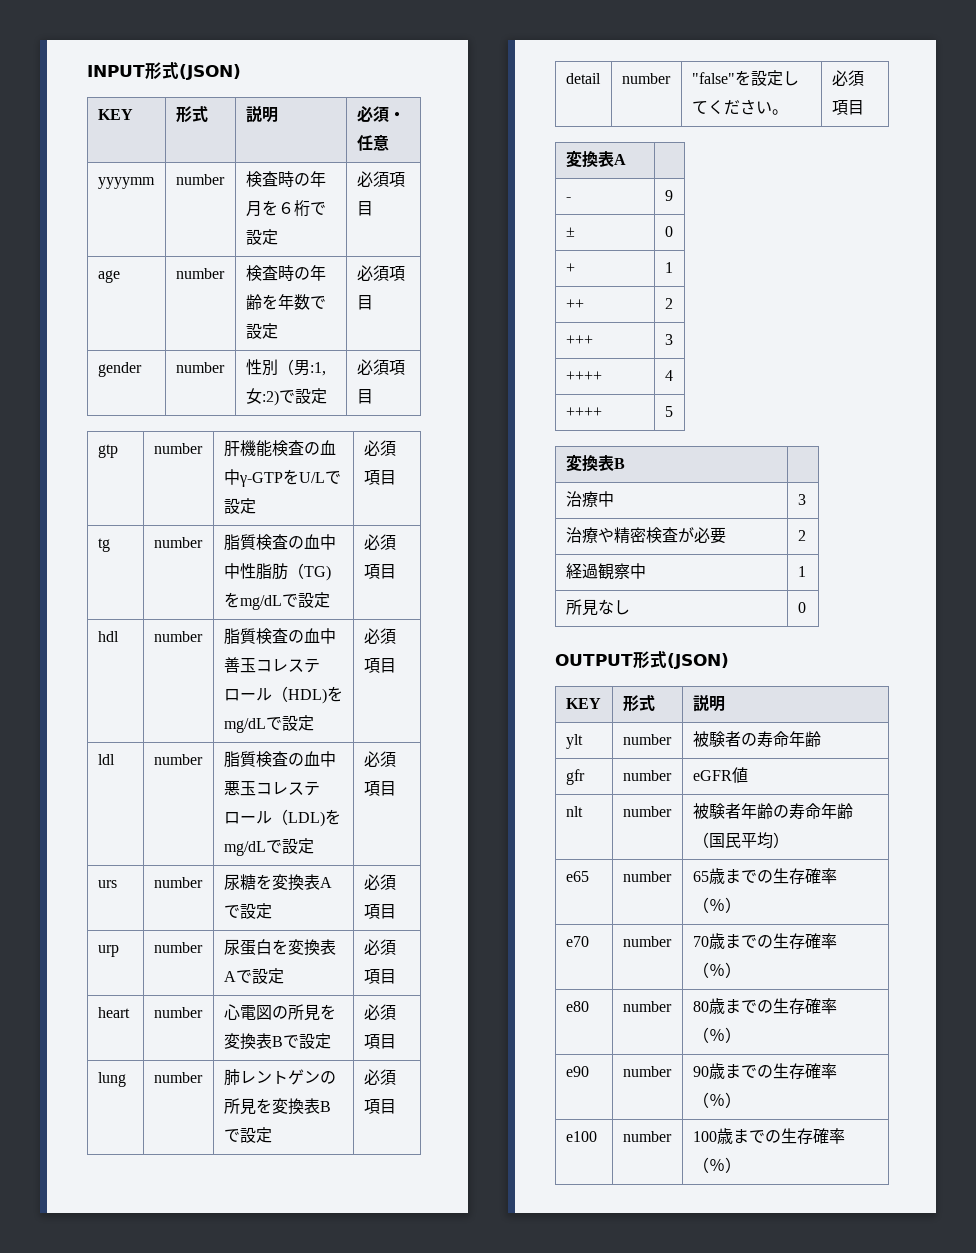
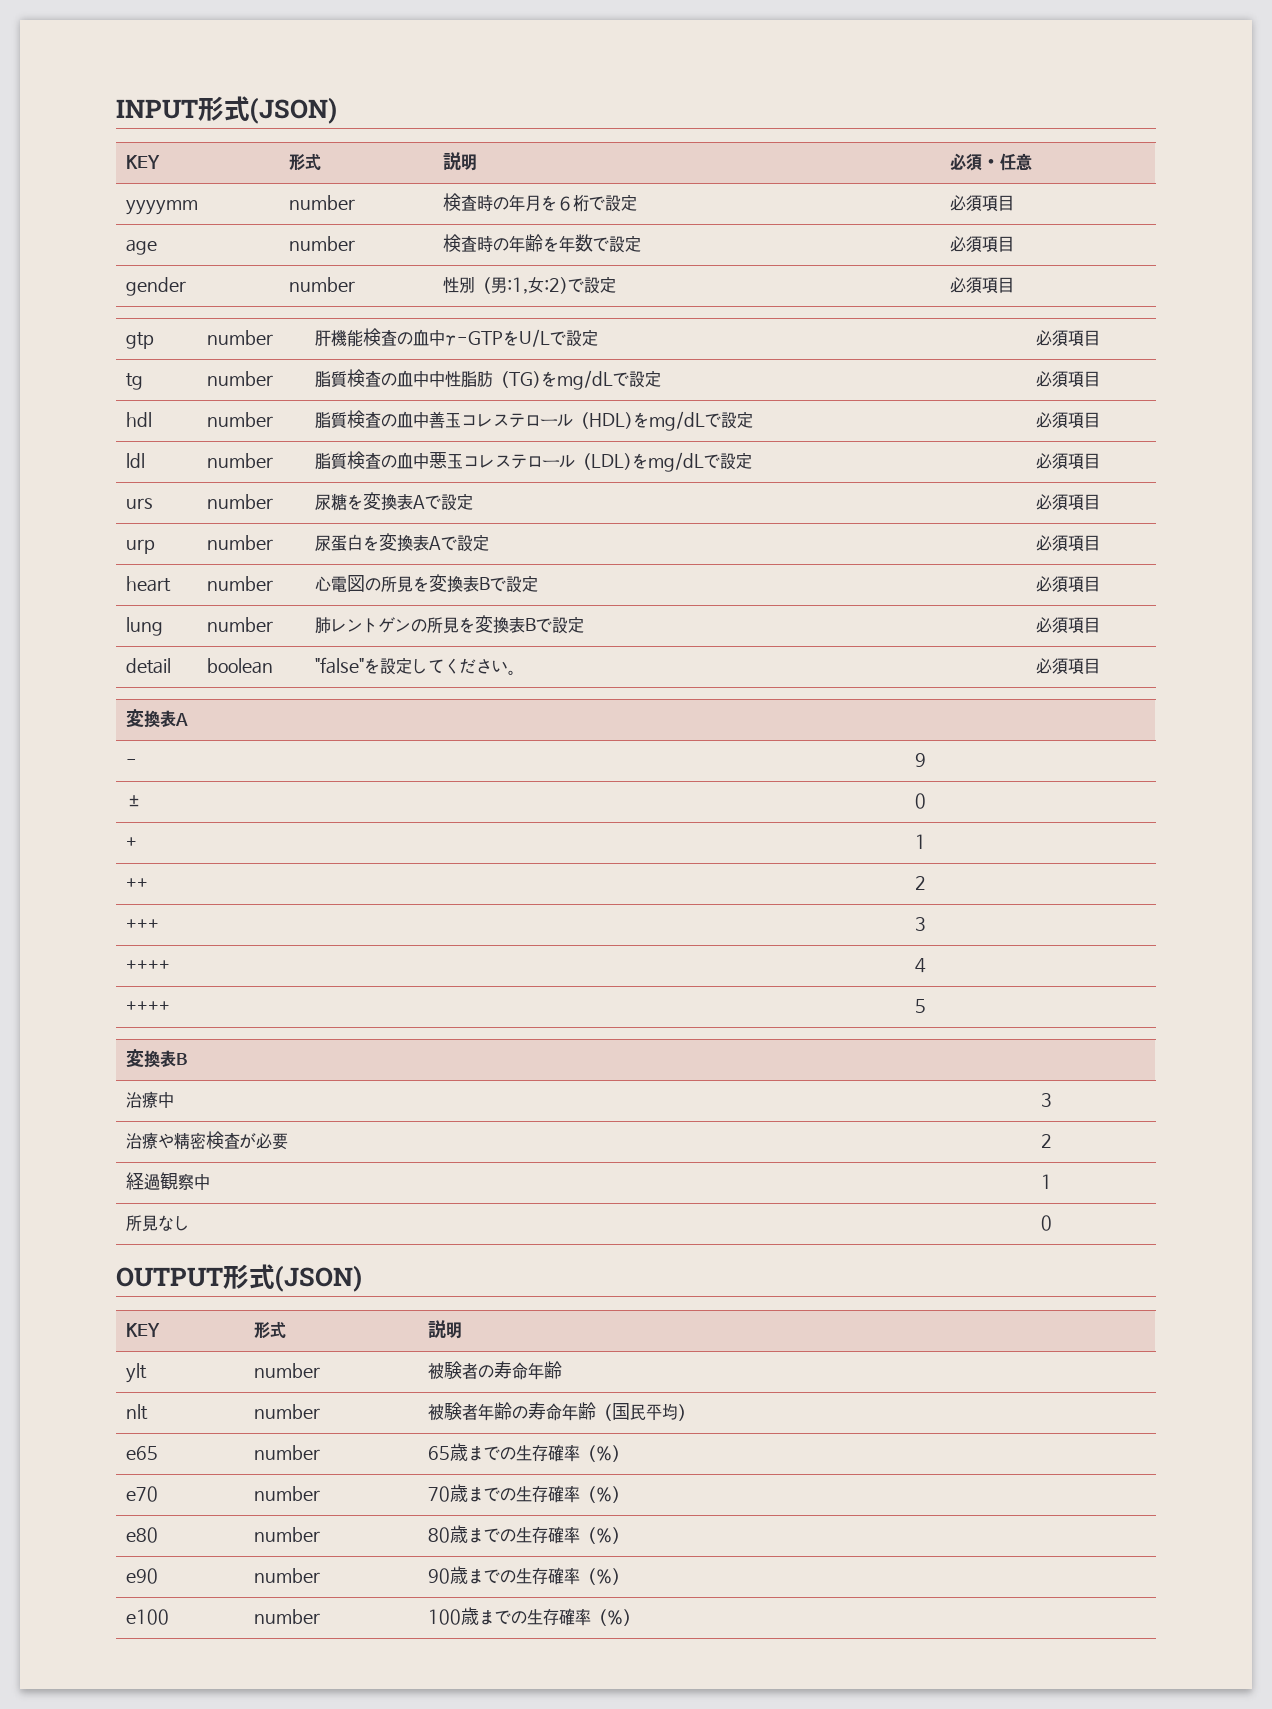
[621,73,671,84] number -> [207,658,274,674] boolean
[565,769,585,785] [622,770,672,781] [692,767,748,783] // gfr | number | eGFR値 -> (563, 1370) none

